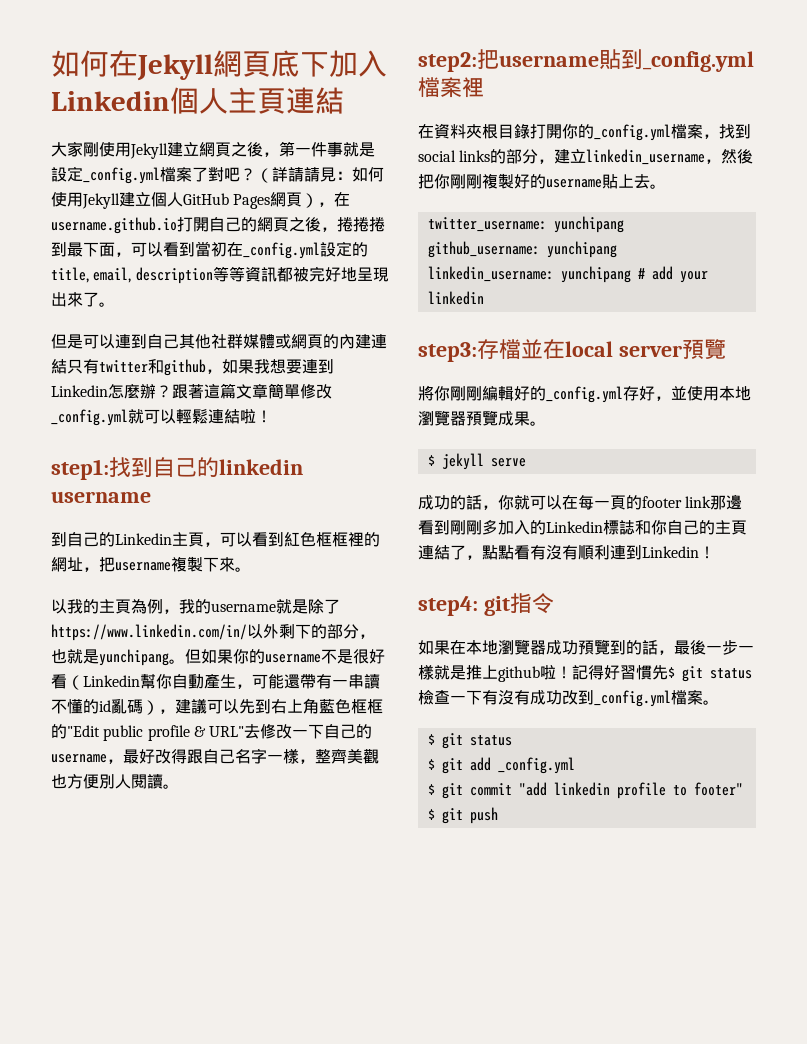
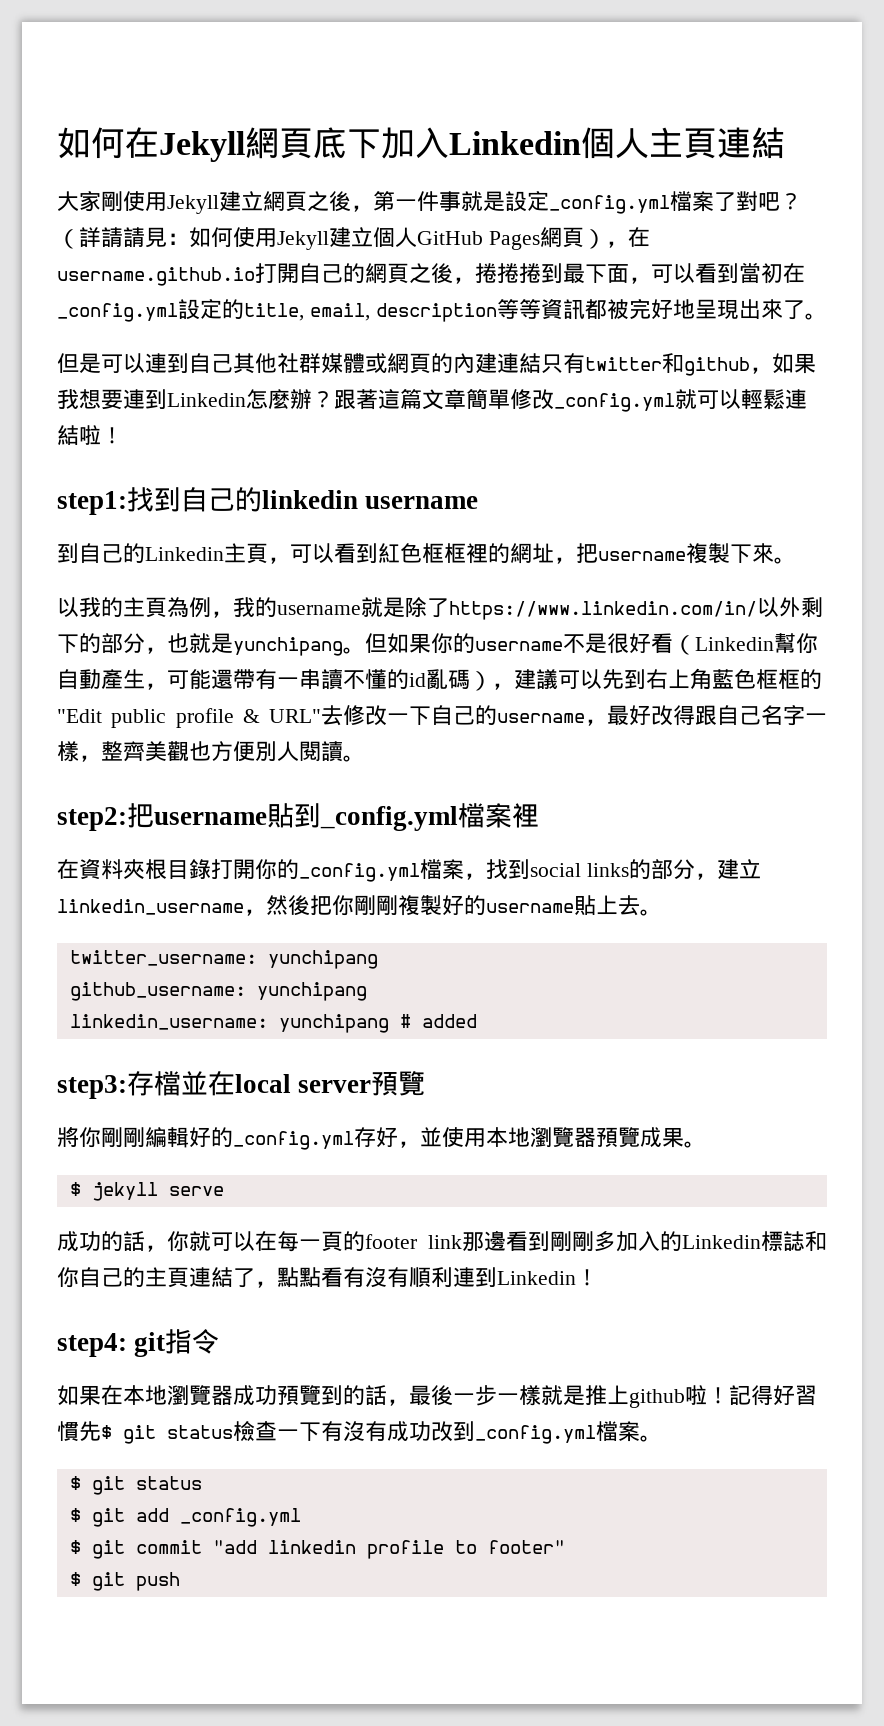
[651,266,708,283] [427,291,484,305] add your linkedin -> [421,1014,477,1028] added

